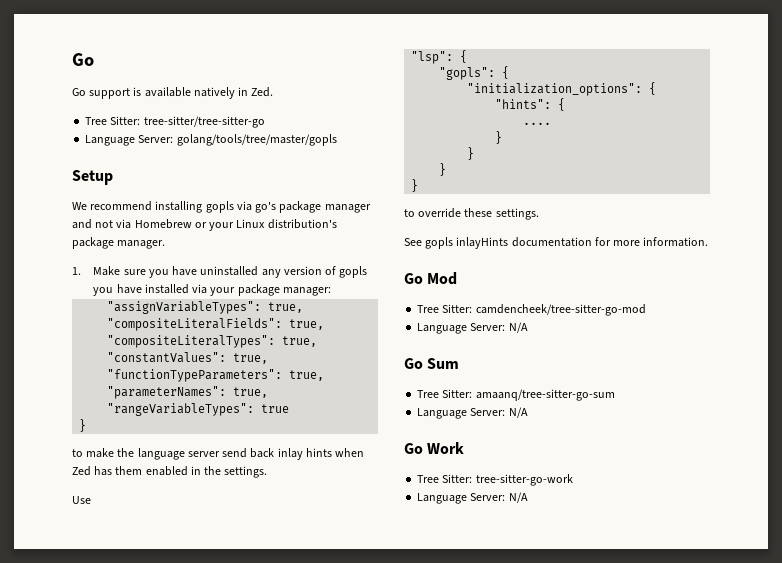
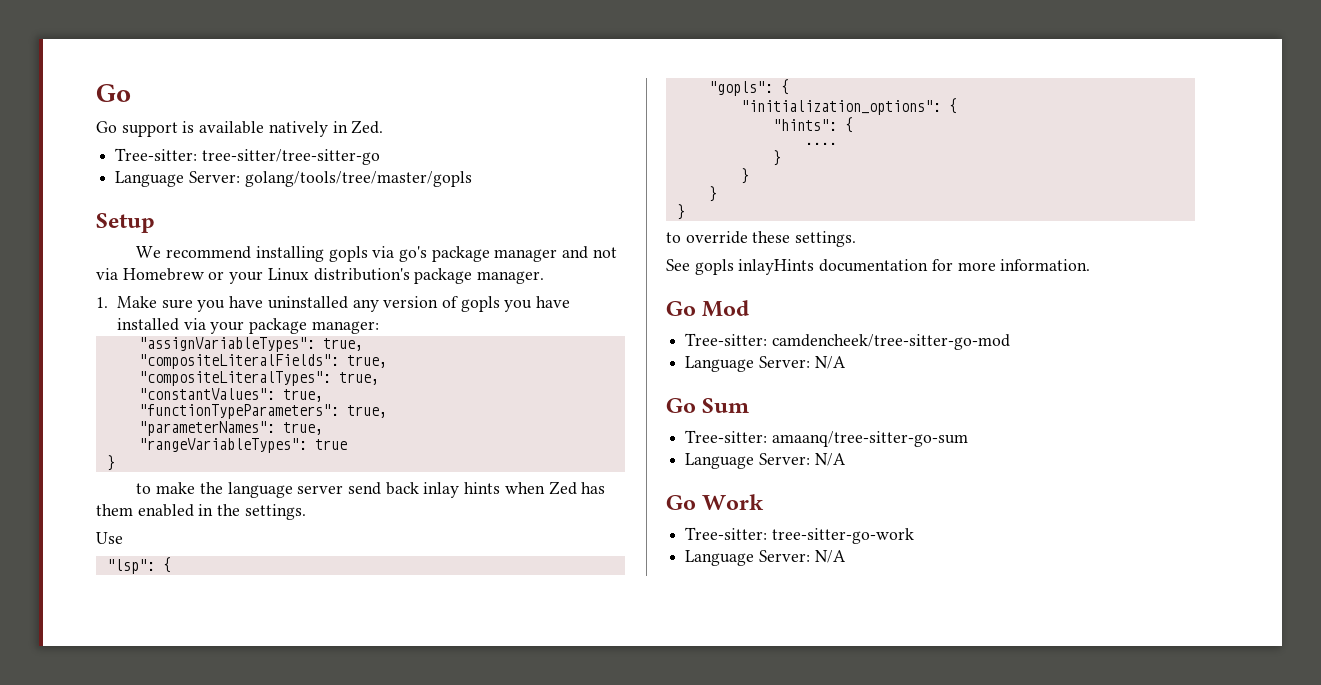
[85,116,141,125] Tree Sitter: -> [115,148,198,161] Tree-sitter:
[417,304,473,313] Tree Sitter: -> [685,333,768,346] Tree-sitter:
[417,389,473,398] Tree Sitter: -> [685,430,768,443] Tree-sitter:
[417,474,473,483] Tree Sitter: -> [685,527,768,540] Tree-sitter:

